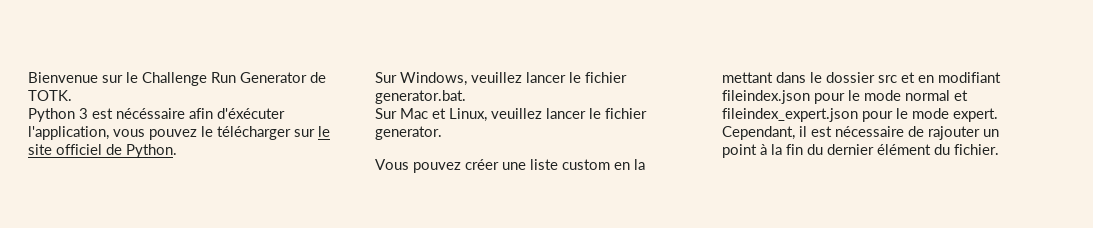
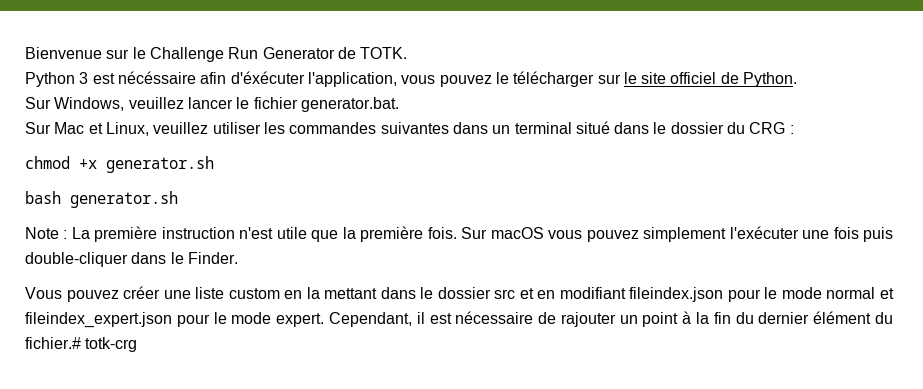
[546,108,647,119] [375,126,442,140] lancer le fichier generator. -> [212,121,794,134] [25,156,214,173] [25,191,178,208] [25,226,894,242] [25,252,238,267] utiliser les commandes suivantes dans un terminal situé dans le dossier du CRG : // chmod +x generator.sh // bash generator.sh // Note : La première instruction n'est utile que la première fois. Sur macOS vous pouvez simplement l'exécuter une fois puis double-cliquer dans le Finder.
[954,144,999,155] fichier. -> [25,337,138,352] fichier.# totk-crg

